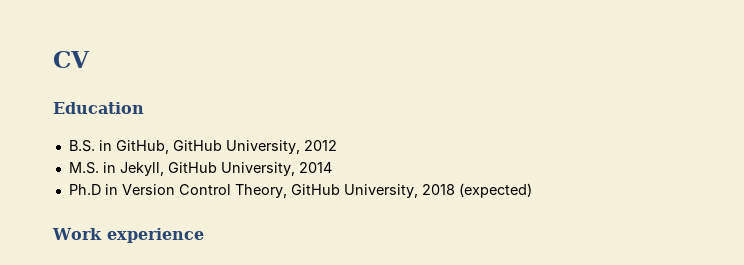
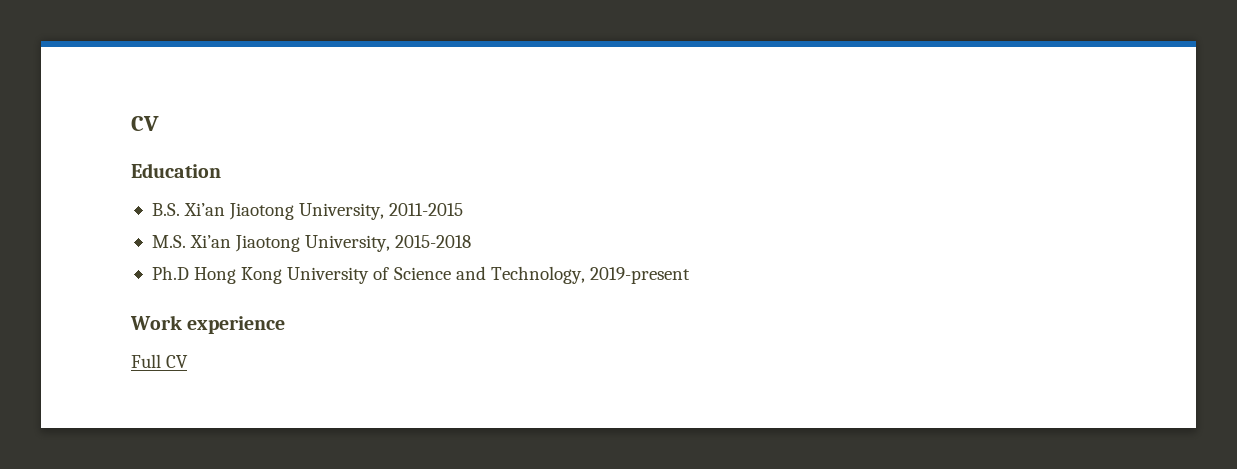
[98,140,337,154] [68,162,332,176] [68,183,532,198] in GitHub, GitHub University, 2012 // M.S. in Jekyll, GitHub University, 2014 // Ph.D in Version Control Theory, GitHub University, 2018 (expected) -> [184,203,464,220] [151,235,472,252] [151,266,690,284] Xi’an Jiaotong University, 2011-2015 // M.S. Xi’an Jiaotong University, 2015-2018 // Ph.D Hong Kong University of Science and Technology, 2019-present
(204, 235) none -> [131,354,189,368] // Full CV

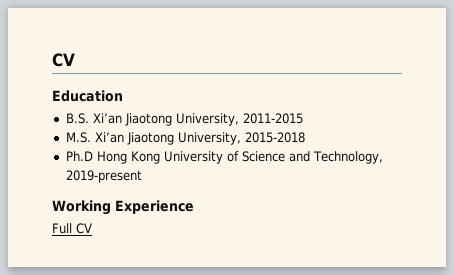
[130,315,286,334] Work experience -> [52,200,194,215] Working Experience

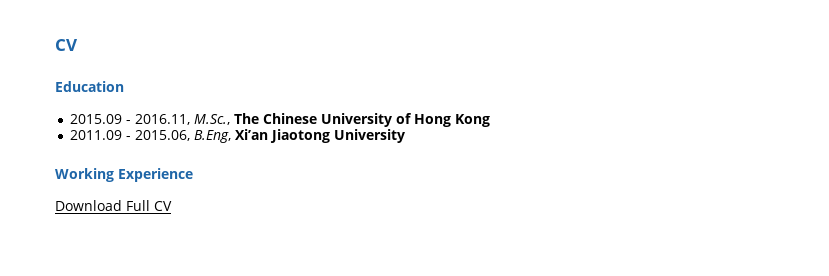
[65,113,303,126] [65,132,305,145] [65,151,383,164] [65,170,142,183] B.S. Xi’an Jiaotong University, 2011-2015 // M.S. Xi’an Jiaotong University, 2015-2018 // Ph.D Hong Kong University of Science and Technology, 2019-present -> [69,113,490,127] [69,129,405,143] 2015.09 - 2016.11, M.Sc., The Chinese University of Hong Kong // 2011.09 - 2015.06, B.Eng, Xi’an Jiaotong University
(194, 207) none -> [55,200,122,211] Download

